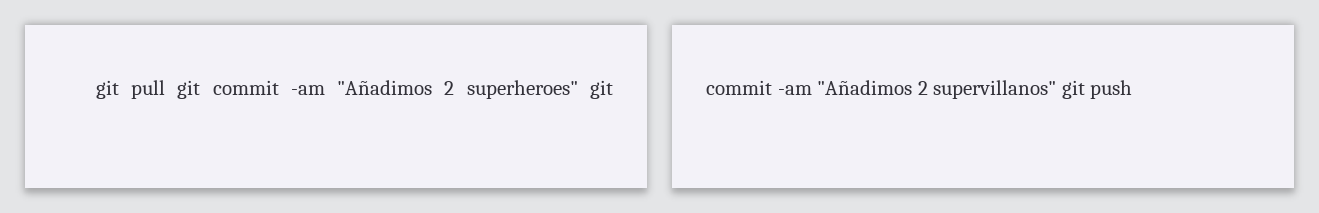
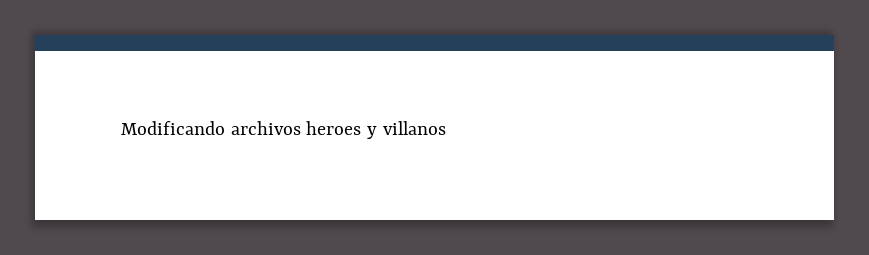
[95,80,1133,99] git pull git commit -am "Añadimos 2 superheroes" git commit -am "Añadimos 2 supervillanos" git push -> [121,121,446,139] Modificando archivos heroes y villanos

